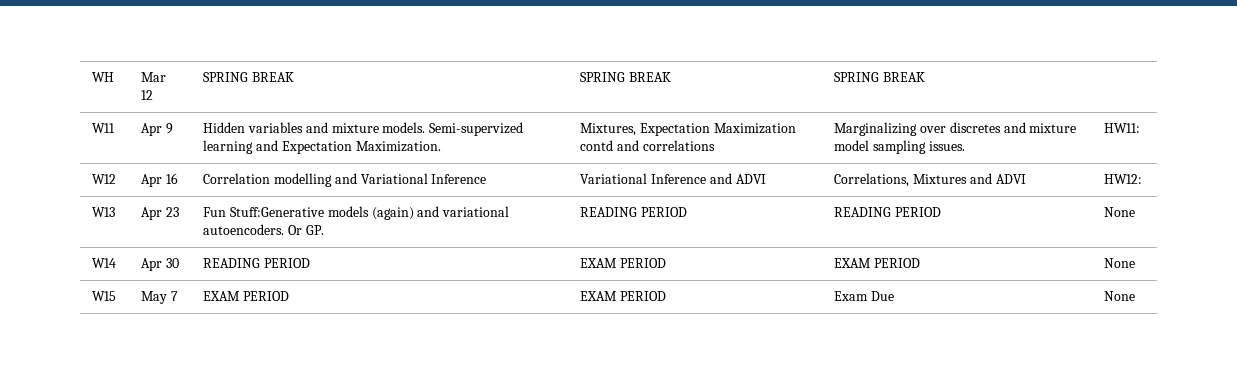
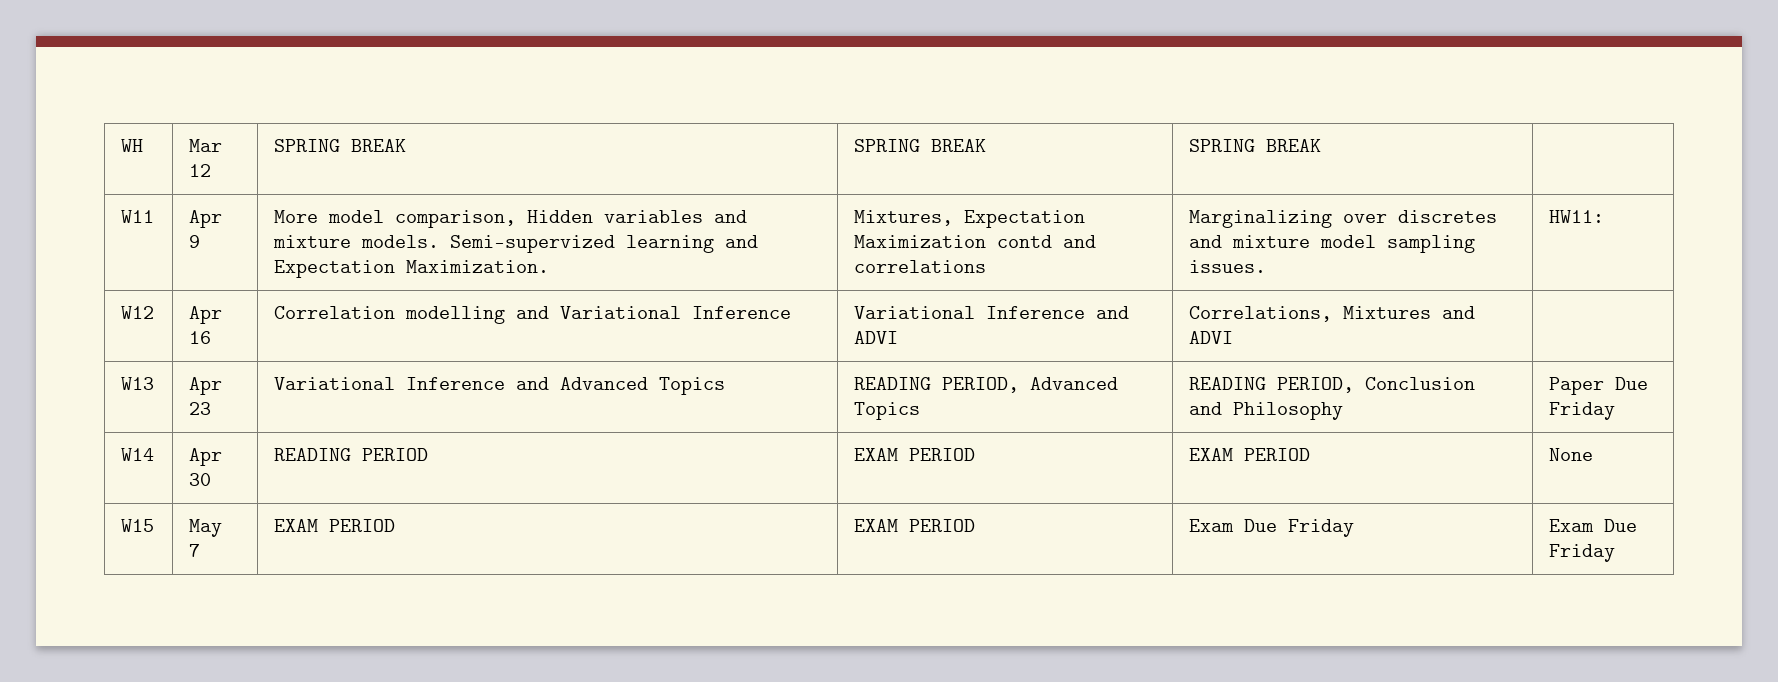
(174, 128) none -> [274,210,517,228] More model comparison,
[1104,174,1143,184] HW12: -> (1234, 337) none
[203,206,510,220] [203,224,324,235] [580,207,688,217] [834,207,942,217] [1104,207,1136,217] Fun Stuff:Generative models (again) and variational autoencoders. Or GP. | READING PERIOD | READING PERIOD | None -> [274,377,726,395] [854,377,1119,393] [854,402,921,420] [1189,377,1476,393] [1189,402,1344,420] [1549,377,1649,395] [1549,402,1616,420] Variational Inference and Advanced Topics | READING PERIOD, Advanced Topics | READING PERIOD, Conclusion and Philosophy | Paper Due Friday
[1104,291,1136,301] | None -> [1288,519,1355,537] [1549,519,1638,532] [1549,544,1616,562] Friday | Exam Due Friday

